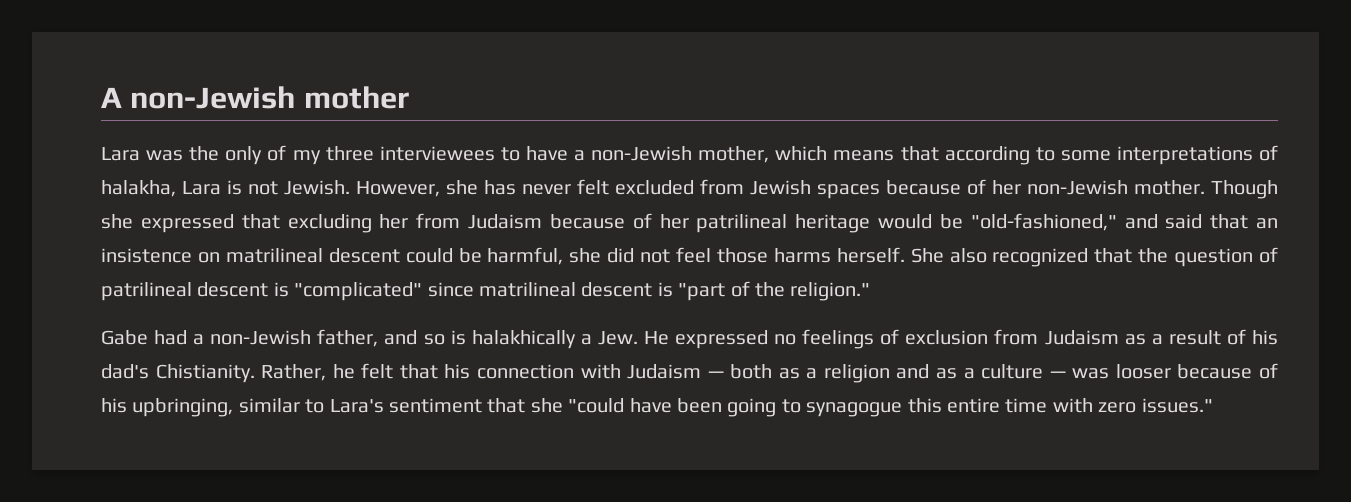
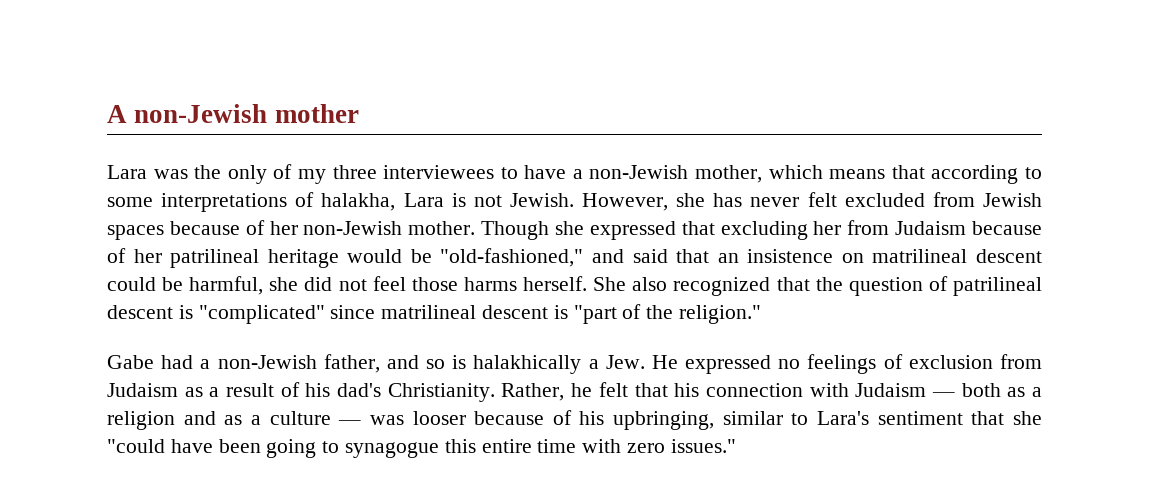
[155,364,255,383] Chistianity. -> [387,383,495,402] Christianity.

